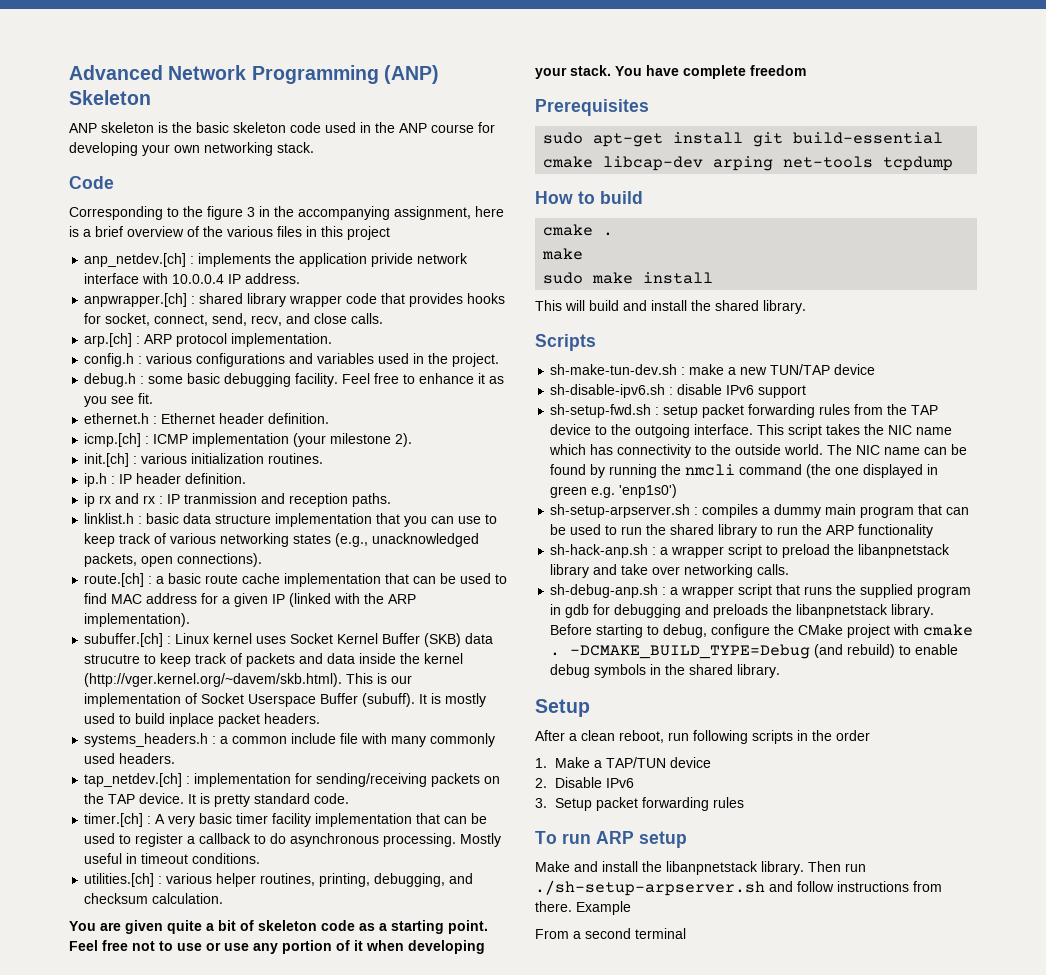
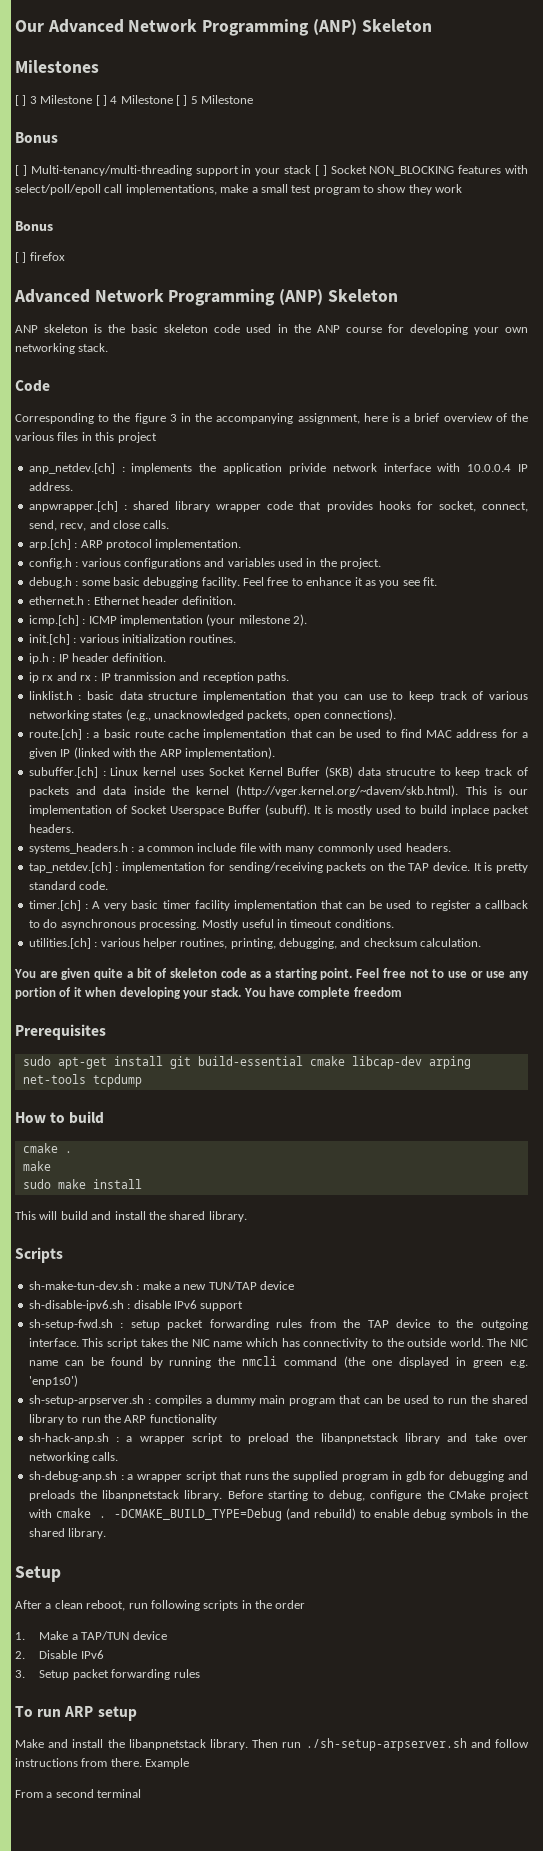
(69, 72) none -> [15,19,432,36] [15,60,99,73] [15,95,254,106] [15,132,58,143] [15,165,528,176] [15,184,463,195] [15,221,53,231] [15,252,65,263] Our Advanced Network Programming (ANP) Skeleton // Milestones // [ ] 3 Milestone [ ] 4 Milestone [ ] 5 Milestone // Bonus // [ ] Multi-tenancy/multi-threading support in your stack [ ] Socket NON_BLOCKING features with select/poll/epoll call implementations, make a small test program to show they work // Bonus // [ ] firefox //

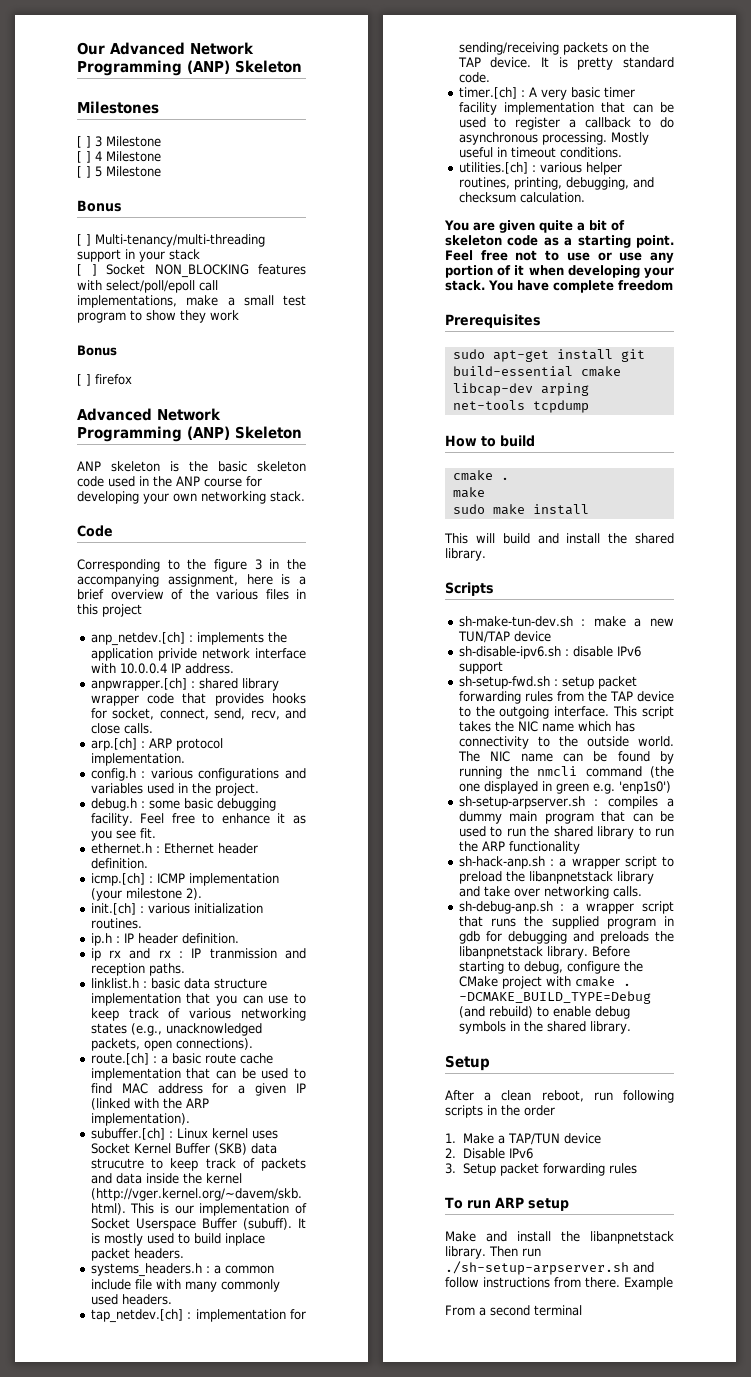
(93, 99) none -> (161, 141) //
(173, 99) none -> (161, 156) //
(311, 169) none -> (200, 254) //

